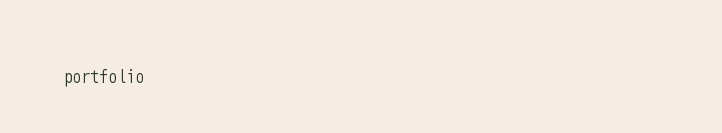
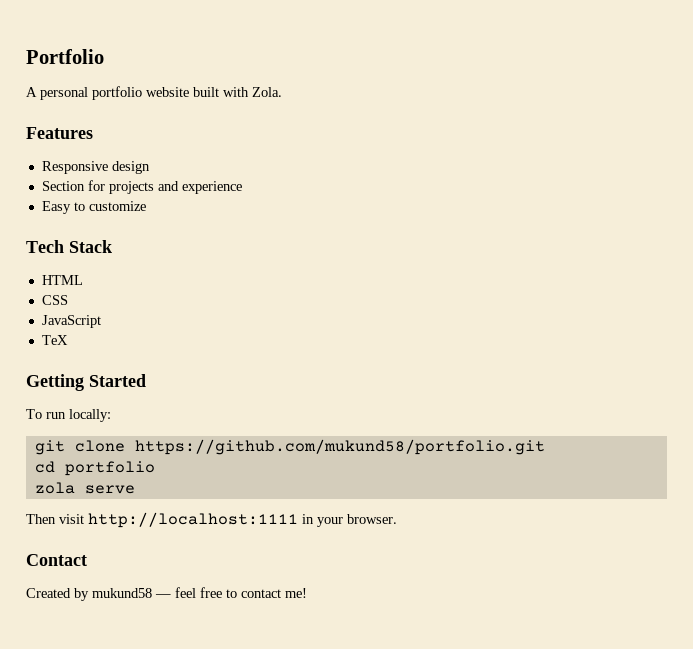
[63,69,144,87] portfolio -> [26,49,104,64] [26,86,282,100] [26,127,93,139] [41,161,150,174] [41,180,242,194] [41,201,146,214] [26,240,112,253] [41,275,83,285] [41,295,68,305] [41,315,101,328] [41,335,68,345] [26,374,146,391] [26,409,111,422] [34,439,545,455] [34,461,155,476] [34,482,135,494] [26,512,397,528] [26,554,87,566] [26,587,307,601] Portfolio // A personal portfolio website built with Zola. // Features // Responsive design // Section for projects and experience // Easy to customize // Tech Stack // HTML // CSS // JavaScript // TeX // Getting Started // To run locally: // git clone https://github.com/mukund58/portfolio.git // cd portfolio // zola serve // Then visit http://localhost:1111 in your browser. // Contact // Created by mukund58 — feel free to contact me!

